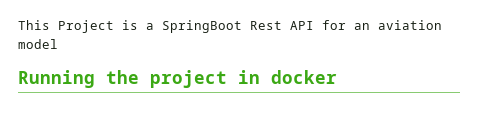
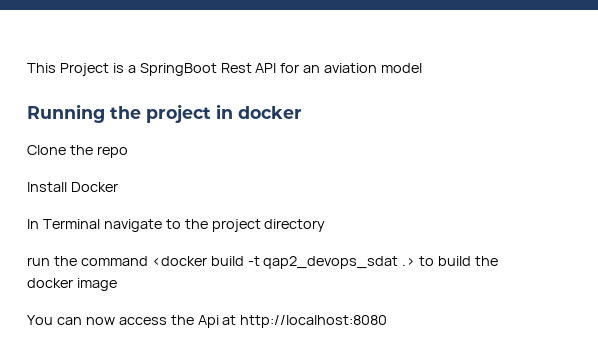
(337, 77) none -> [27,145,128,158] [27,182,118,192] [27,219,326,232] [27,256,499,269] [27,278,117,291] [27,315,388,328] // Clone the repo // Install Docker // In Terminal navigate to the project directory // run the command <docker build -t qap2_devops_sdat .> to build the docker image // You can now access the Api at http://localhost:8080

